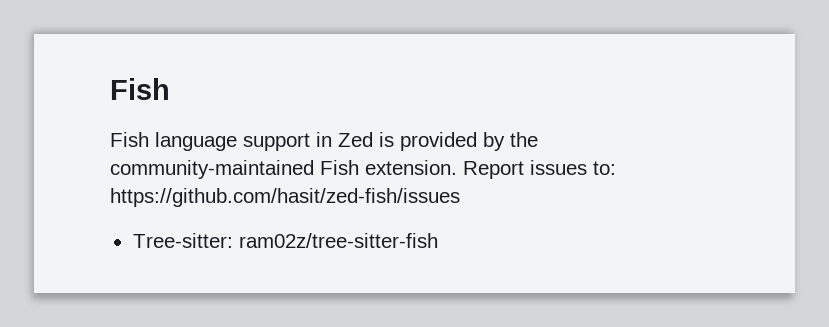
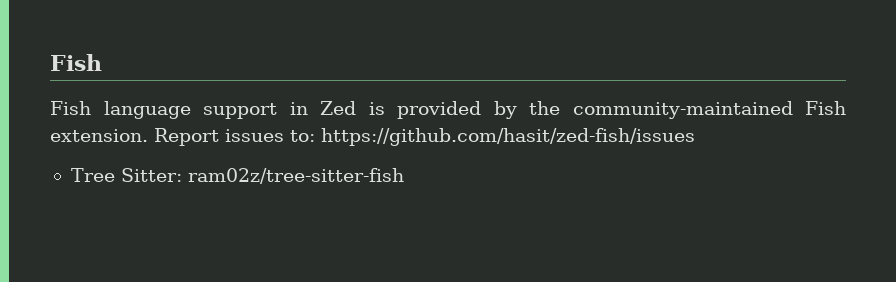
[132,233,233,248] Tree-sitter: -> [70,168,182,182] Tree Sitter:

